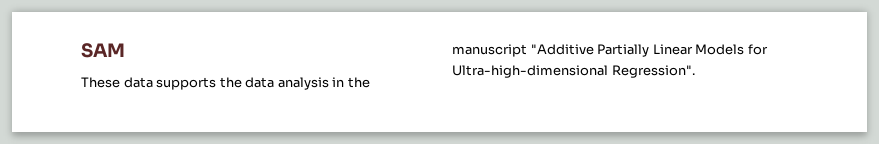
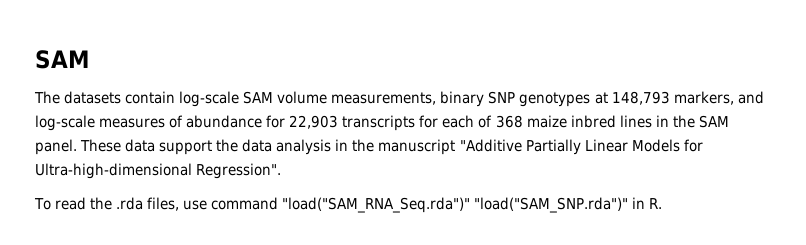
(125, 50) none -> [34,91,764,107] [35,115,729,131] [35,139,77,155] The datasets contain log-scale SAM volume measurements, binary SNP genotypes at 148,793 markers, and log-scale measures of abundance for 22,903 transcripts for each of 368 maize inbred lines in the SAM panel.
[156,77,217,90] supports -> [159,140,213,155] support
(695, 71) none -> [34,197,663,213] // To read the .rda files, use command "load("SAM_RNA_Seq.rda")" "load("SAM_SNP.rda")" in R.

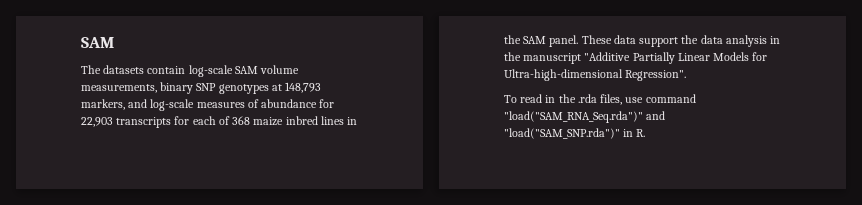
(87, 203) none -> [545,95,556,103] in
(471, 205) none -> [646,111,666,120] and

